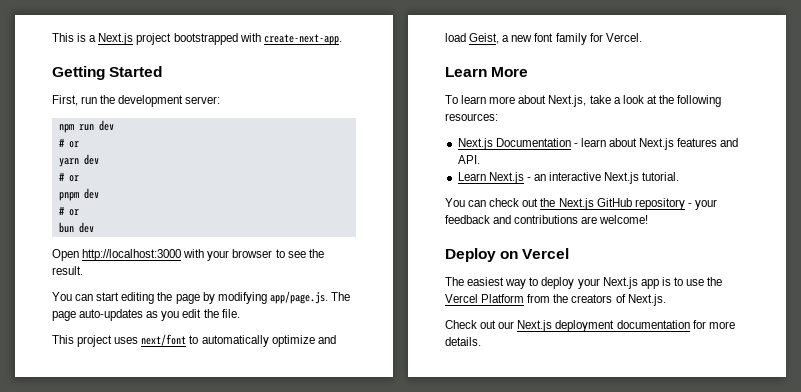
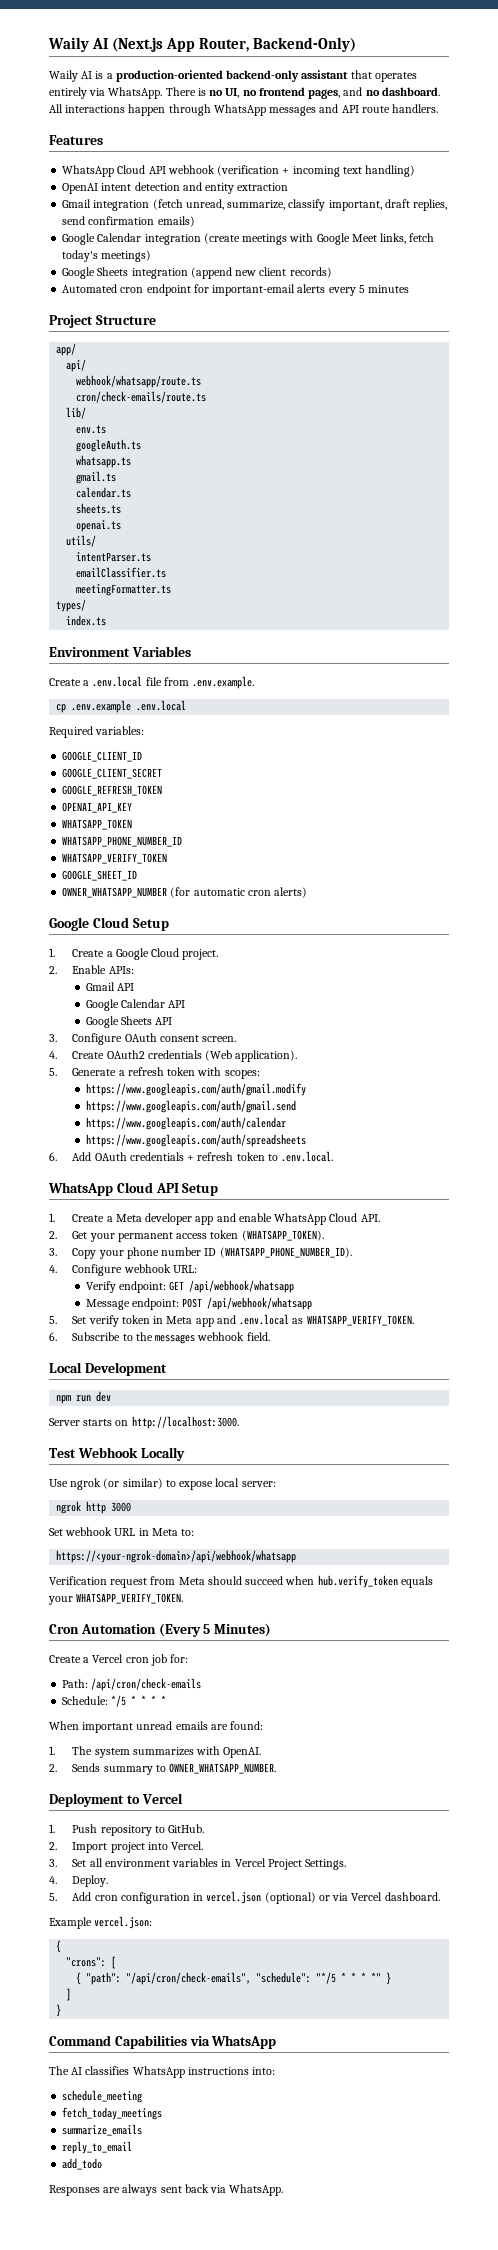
[52,33,342,45] [52,66,163,80] [52,95,221,107] [58,120,114,133] [58,138,79,148] [58,154,99,167] [58,172,79,182] [58,188,99,201] [58,206,79,216] [58,222,94,233] [52,249,324,261] [52,266,83,275] [52,291,350,304] [52,309,240,321] [52,334,336,347] [445,33,642,45] [445,67,529,77] [445,95,722,107] [445,113,498,121] [457,138,739,150] [457,155,480,164] [457,172,680,184] [445,198,717,210] [445,215,649,224] [445,248,570,262] [445,277,723,289] [445,294,666,306] [445,320,735,332] [445,337,481,346] This is a Next.js project bootstrapped with create-next-app. // Getting Started // First, run the development server: // npm run dev // # or // yarn dev // # or // pnpm dev // # or // bun dev // Open http://localhost:3000 with your browser to see the result. // You can start editing the page by modifying app/page.js. The page auto-updates as you edit the file. // This project uses next/font to automatically optimize and load Geist, a new font family for Vercel. // Learn More // To learn more about Next.js, take a look at the following resources: // Next.js Documentation - learn about Next.js features and API. // Learn Next.js - an interactive Next.js tutorial. // You can check out the Next.js GitHub repository - your feedback and contributions are welcome! // Deploy on Vercel // The easiest way to deploy your Next.js app is to use the Vercel Platform from the creators of Next.js. // Check out our Next.js deployment documentation for more details. -> [48,37,357,52] [49,70,417,82] [49,87,440,99] [49,104,439,116] [49,135,103,145] [62,165,416,177] [62,182,289,194] [62,199,448,211] [62,216,195,227] [62,233,435,245] [62,250,152,262] [62,267,332,279] [62,284,410,296] [49,315,156,328] [56,343,77,356] [66,359,87,372] [76,375,202,388] [76,391,207,403] [66,407,87,419] [76,425,107,434] [76,439,142,452] [76,455,132,468] [76,471,117,484] [76,487,132,498] [76,503,122,514] [76,520,122,532] [66,535,97,547] [76,552,152,562] [76,567,167,578] [76,584,172,596] [56,599,87,612] [66,615,107,626] [49,646,191,657] [49,676,255,689] [56,700,187,713] [49,726,145,738] [62,751,143,762] [62,768,163,779] [62,785,163,796] [62,802,133,813] [62,819,133,830] [62,836,183,847] [62,853,168,864] [62,870,138,881] [62,887,308,898] [49,917,169,931] [49,948,219,960] [49,965,134,974] [85,982,134,991] [85,999,186,1011] [85,1016,173,1028] [49,1033,237,1045] [49,1050,298,1062] [49,1067,260,1079] [85,1083,306,1096] [85,1100,296,1113] [85,1117,286,1130] [85,1134,306,1147] [49,1151,334,1162] [48,1182,219,1196] [49,1213,380,1225] [49,1230,324,1242] [49,1247,352,1259] [49,1264,197,1276] [85,1280,295,1293] [85,1297,313,1310] [49,1314,414,1327] [49,1332,270,1344] [49,1362,167,1376] [56,1391,112,1404] [49,1416,239,1429] [49,1447,185,1461] [49,1478,276,1490] [56,1501,132,1514] [49,1527,195,1536] [56,1550,297,1563] [49,1575,433,1588] [48,1593,184,1605] [49,1623,272,1637] [49,1654,189,1666] [62,1678,202,1691] [62,1695,167,1707] [49,1721,264,1733] [49,1746,262,1758] [49,1763,277,1775] [49,1793,183,1807] [49,1824,205,1836] [49,1841,204,1853] [49,1858,347,1870] [49,1875,109,1887] [49,1891,440,1904] [49,1916,153,1929] [56,1940,62,1953] [66,1956,117,1969] [76,1972,392,1985] [66,1988,72,2001] [56,2004,62,2017] [49,2035,277,2049] [49,2066,276,2078] [62,2090,143,2103] [62,2107,163,2120] [62,2124,143,2136] [62,2141,133,2154] [62,2158,103,2170] [49,2184,284,2196] Waily AI (Next.js App Router, Backend-Only) // Waily AI is a production-oriented backend-only assistant that operates entirely via WhatsApp. There is no UI, no frontend pages, and no dashboard. All interactions happen through WhatsApp messages and API route handlers. // Features // WhatsApp Cloud API webhook (verification + incoming text handling) // OpenAI intent detection and entity extraction // Gmail integration (fetch unread, summarize, classify important, draft replies, send confirmation emails) // Google Calendar integration (create meetings with Google Meet links, fetch today's meetings) // Google Sheets integration (append new client records) // Automated cron endpoint for important-email alerts every 5 minutes // Project Structure // app/ // api/ // webhook/whatsapp/route.ts // cron/check-emails/route.ts // lib/ // env.ts // googleAuth.ts // whatsapp.ts // gmail.ts // calendar.ts // sheets.ts // openai.ts // utils/ // intentParser.ts // emailClassifier.ts // meetingFormatter.ts // types/ // index.ts // Environment Variables // Create a .env.local file from .env.example. // cp .env.example .env.local // Required variables: // GOOGLE_CLIENT_ID // GOOGLE_CLIENT_SECRET // GOOGLE_REFRESH_TOKEN // OPENAI_API_KEY // WHATSAPP_TOKEN // WHATSAPP_PHONE_NUMBER_ID // WHATSAPP_VERIFY_TOKEN // GOOGLE_SHEET_ID // OWNER_WHATSAPP_NUMBER (for automatic cron alerts) // Google Cloud Setup // 1. Create a Google Cloud project. // 2. Enable APIs: // Gmail API // Google Calendar API // Google Sheets API // 3. Configure OAuth consent screen. // 4. Create OAuth2 credentials (Web application). // 5. Generate a refresh token with scopes: // https://www.googleapis.com/auth/gmail.modify // https://www.googleapis.com/auth/gmail.send // https://www.googleapis.com/auth/calendar // https://www.googleapis.com/auth/spreadsheets // 6. Add OAuth credentials + refresh token to .env.local. // WhatsApp Cloud API Setup // 1. Create a Meta developer app and enable WhatsApp Cloud API. // 2. Get your permanent access token (WHATSAPP_TOKEN). // 3. Copy your phone number ID (WHATSAPP_PHONE_NUMBER_ID). // 4. Configure webhook URL: // Verify endpoint: GET /api/webhook/whatsapp // Message endpoint: POST /api/webhook/whatsapp // 5. Set verify token in Meta app and .env.local as WHATSAPP_VERIFY_TOKEN. // 6. Subscribe to the messages webhook field. // Local Development // npm run dev // Server starts on http://localhost:3000. // Test Webhook Locally // Use ngrok (or similar) to expose local server: // ngrok http 3000 // Set webhook URL in Meta to: // https://<your-ngrok-domain>/api/webhook/whatsapp // Verification request from Meta should succeed when hub.verify_token equals your WHATSAPP_VERIFY_TOKEN. // Cron Automation (Every 5 Minutes) // Create a Vercel cron job for: // Path: /api/cron/check-emails // Schedule: */5 * * * * // When important unread emails are found: // 1. The system summarizes with OpenAI. // 2. Sends summary to OWNER_WHATSAPP_NUMBER. // Deployment to Vercel // 1. Push repository to GitHub. // 2. Import project into Vercel. // 3. Set all environment variables in Vercel Project Settings. // 4. Deploy. // 5. Add cron configuration in vercel.json (optional) or via Vercel dashboard. // Example vercel.json: // { // "crons": [ // { "path": "/api/cron/check-emails", "schedule": "*/5 * * * *" } // ] // } // Command Capabilities via WhatsApp // The AI classifies WhatsApp instructions into: // schedule_meeting // fetch_today_meetings // summarize_emails // reply_to_email // add_todo // Responses are always sent back via WhatsApp.

